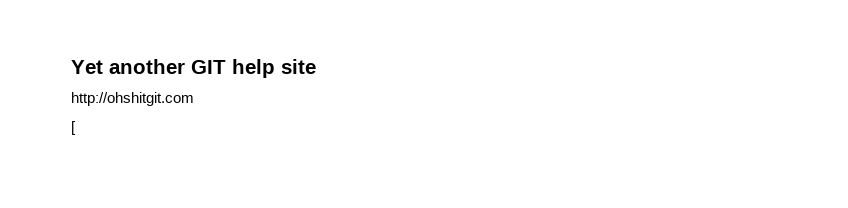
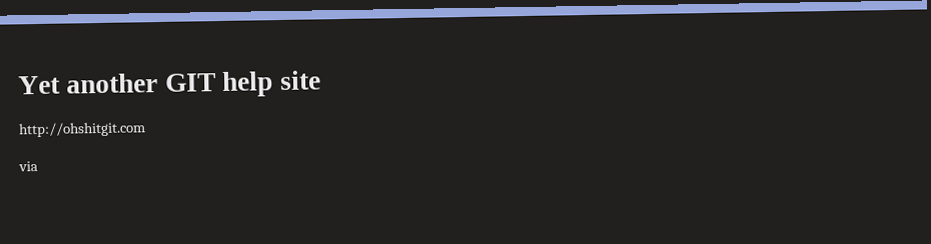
[71,121,76,135] [ -> [18,161,38,172] via

